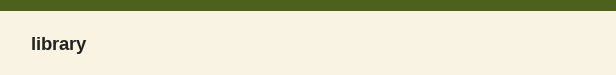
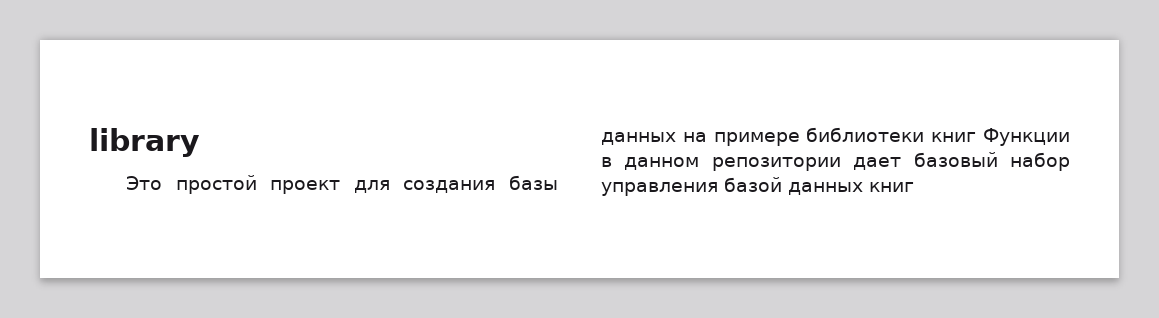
(87, 45) none -> [126,175,558,194] [601,127,1070,146] [601,152,1070,171] [601,177,914,196] // Это простой проект для создания базы данных на примере библиотеки книг Функции в данном репозитории дает базовый набор управления базой данных книг

